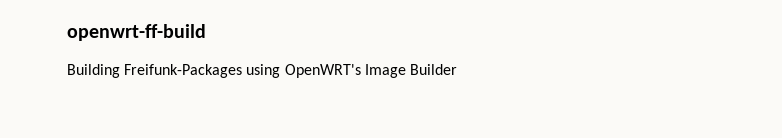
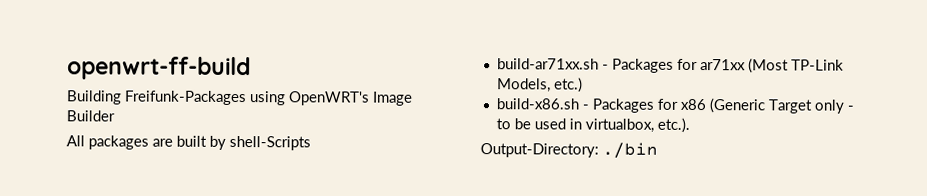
(457, 69) none -> [66,135,311,151] [496,58,844,74] [496,77,583,93] [495,98,854,114] [495,117,690,133] [480,142,658,159] // All packages are built by shell-Scripts // build-ar71xx.sh - Packages for ar71xx (Most TP-Link Models, etc.) // build-x86.sh - Packages for x86 (Generic Target only - to be used in virtualbox, etc.). // Output-Directory: ./bin

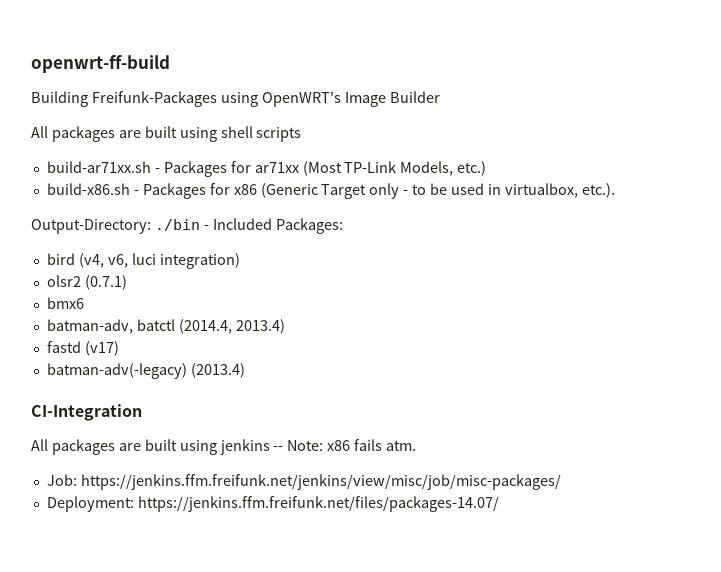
[209,135,311,151] by shell-Scripts -> [179,126,302,142] using shell scripts
(658, 150) none -> [203,218,343,234] [46,253,240,269] [46,275,127,290] [46,297,84,309] [46,319,285,334] [46,341,119,356] [46,363,245,379] [31,404,142,421] [31,439,417,455] [46,474,561,490] [46,496,499,512] - Included Packages: // bird (v4, v6, luci integration) // olsr2 (0.7.1) // bmx6 // batman-adv, batctl (2014.4, 2013.4) // fastd (v17) // batman-adv(-legacy) (2013.4) // CI-Integration // All packages are built using jenkins -- Note: x86 fails atm. // Job: https://jenkins.ffm.freifunk.net/jenkins/view/misc/job/misc-packages/ // Deployment: https://jenkins.ffm.freifunk.net/files/packages-14.07/

